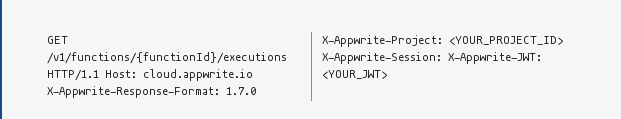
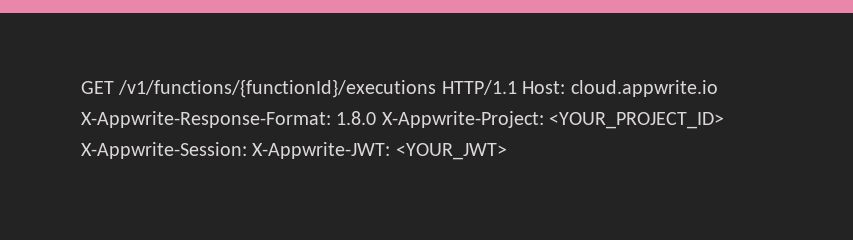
[226,87,256,95] 1.7.0 -> [336,111,377,125] 1.8.0

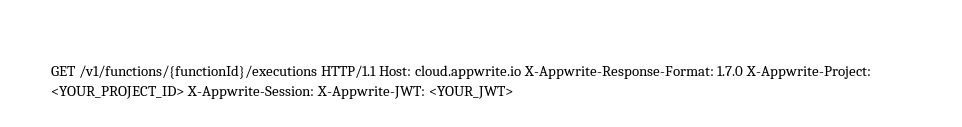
[336,111,377,125] 1.8.0 -> [717,66,744,76] 1.7.0

